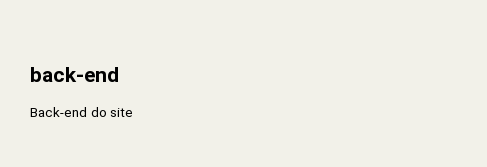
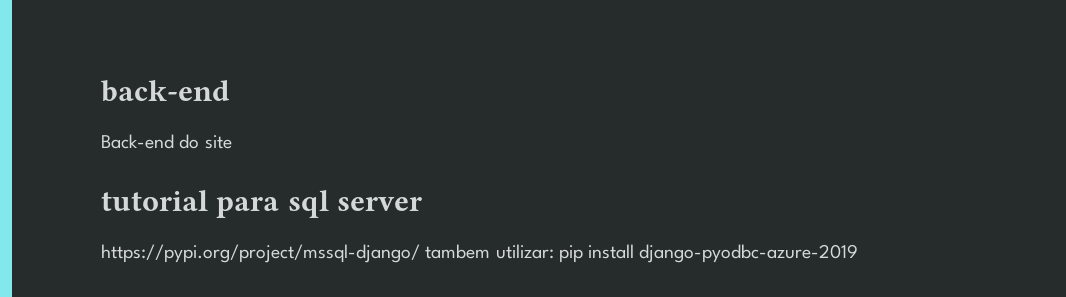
(134, 112) none -> [101,190,423,218] [101,244,859,263] // tutorial para sql server // https://pypi.org/project/mssql-django/ tambem utilizar: pip install django-pyodbc-azure-2019

